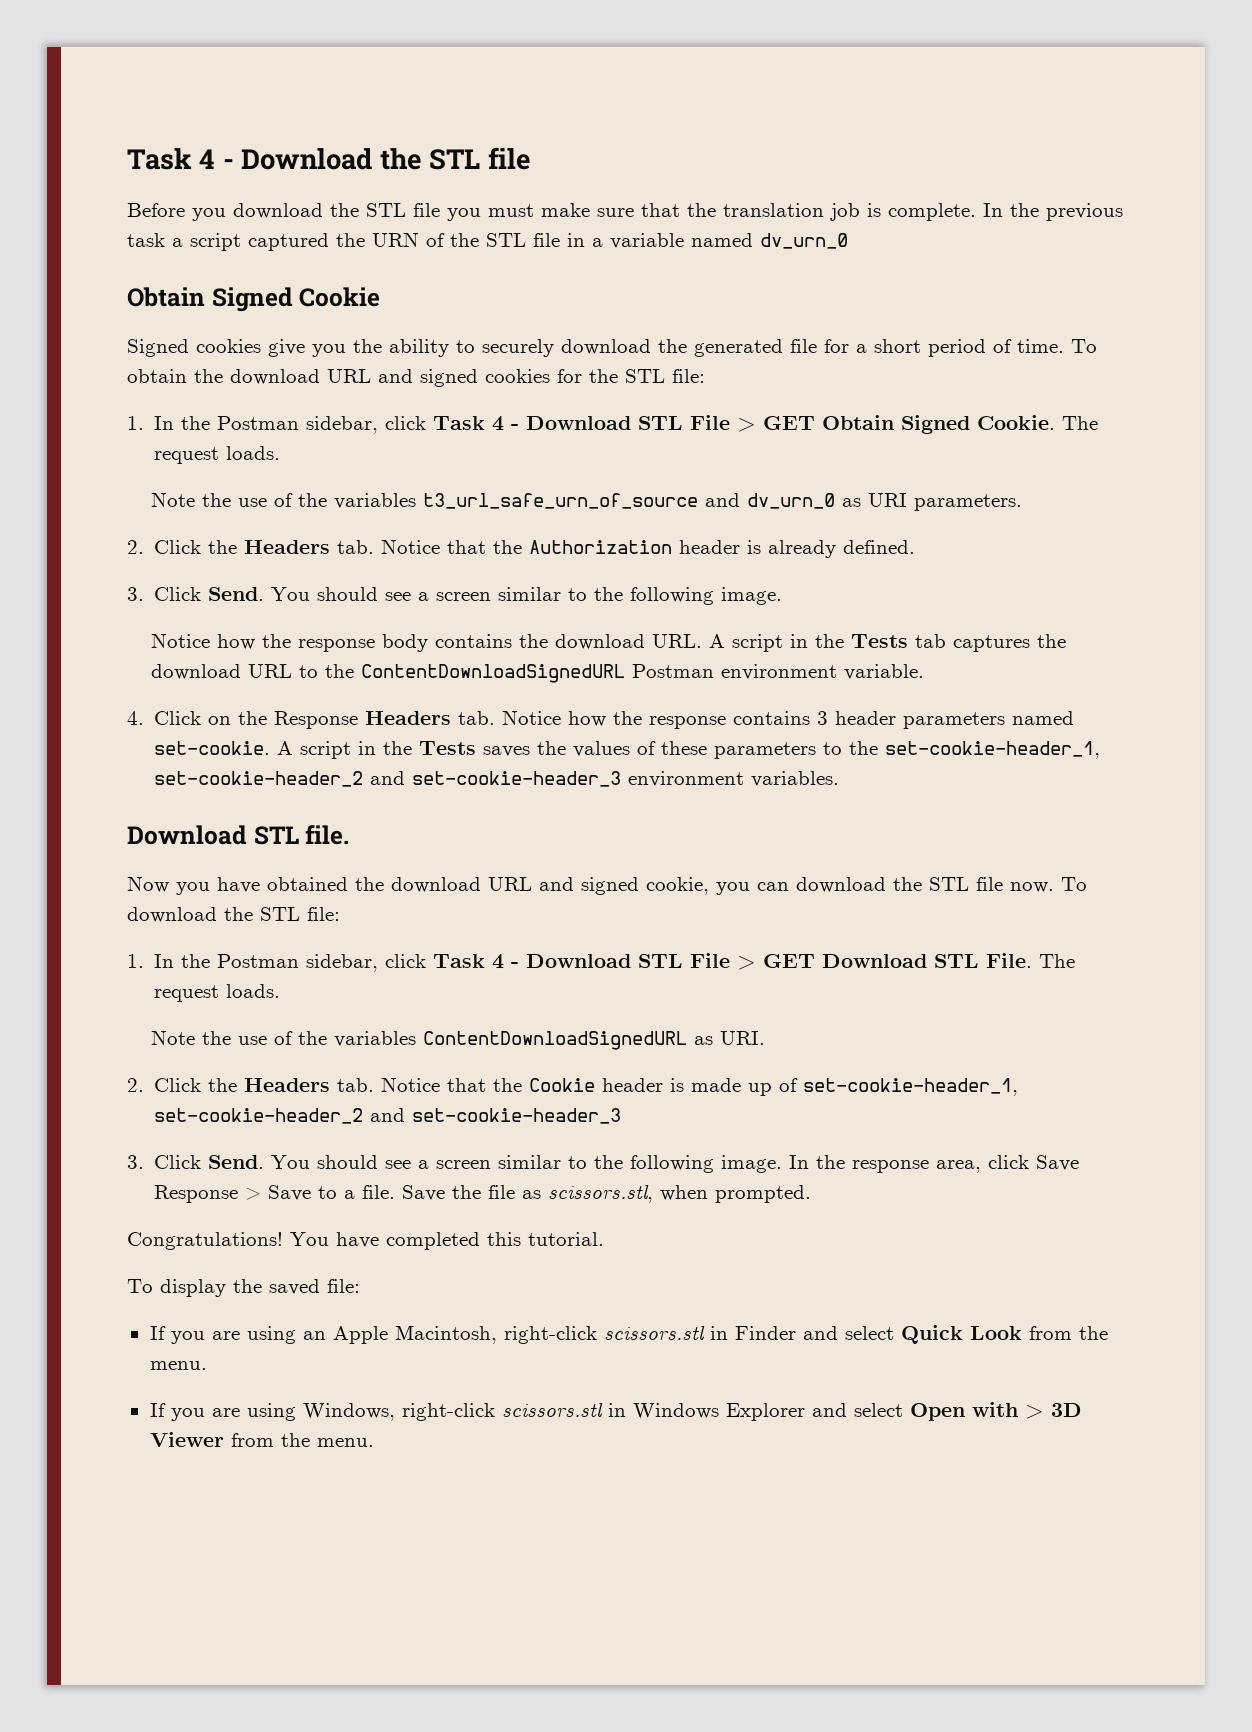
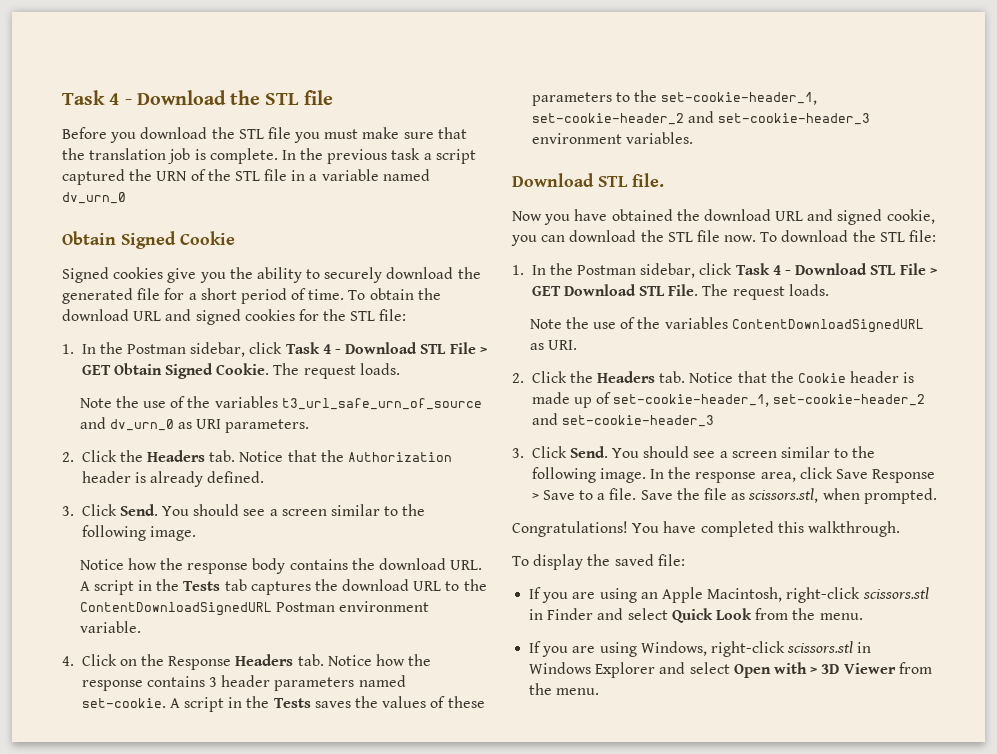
[528,1232,604,1246] tutorial. -> [807,521,900,537] walkthrough.

